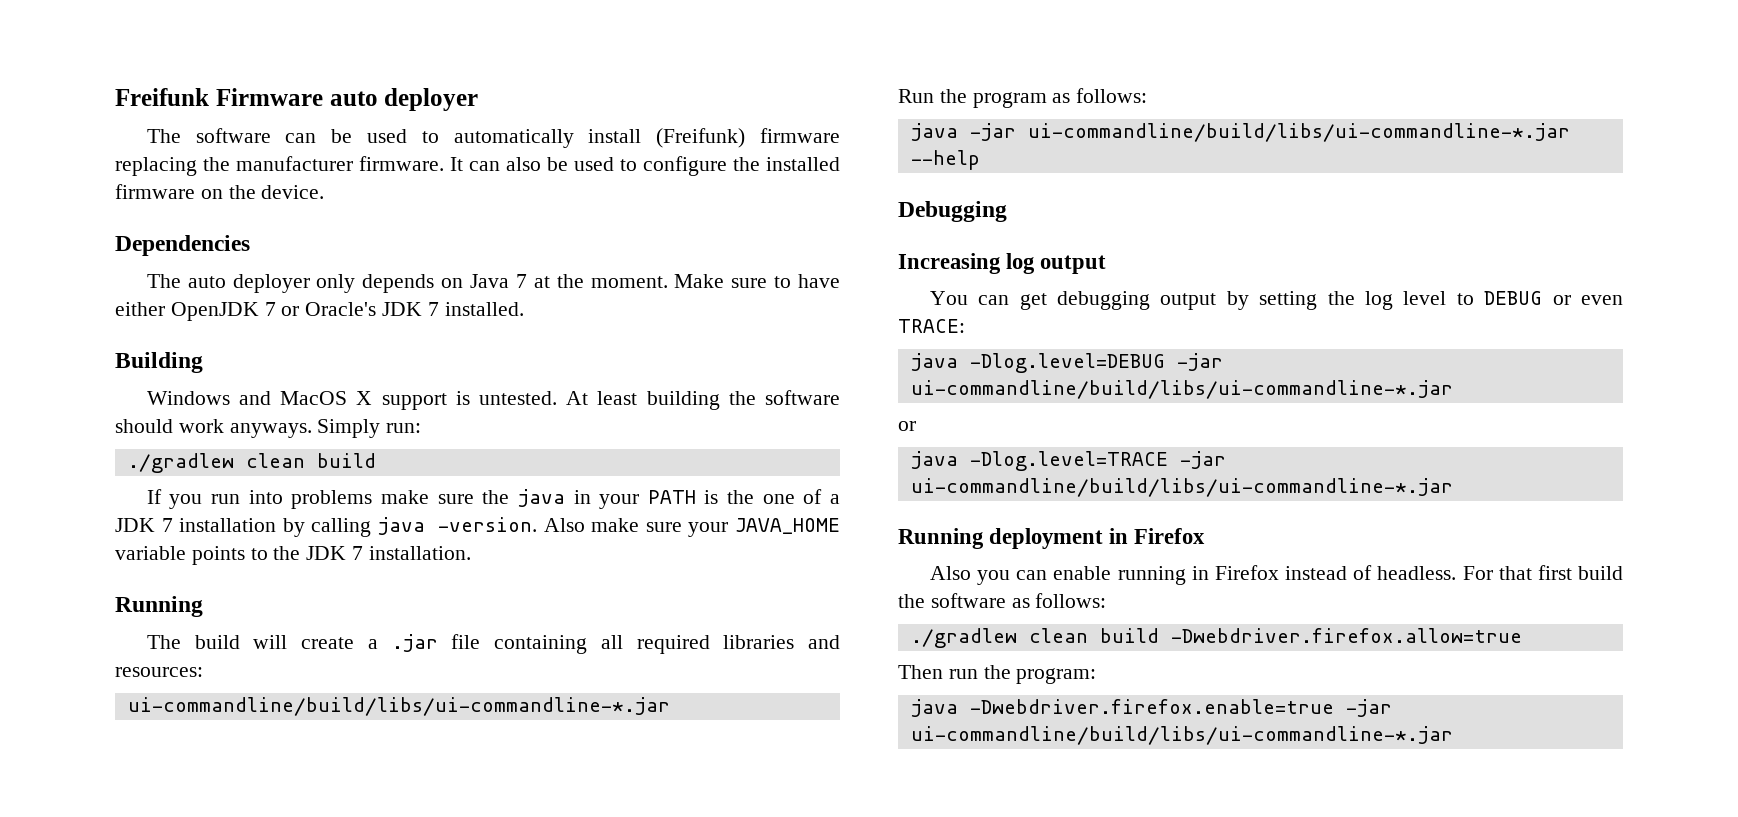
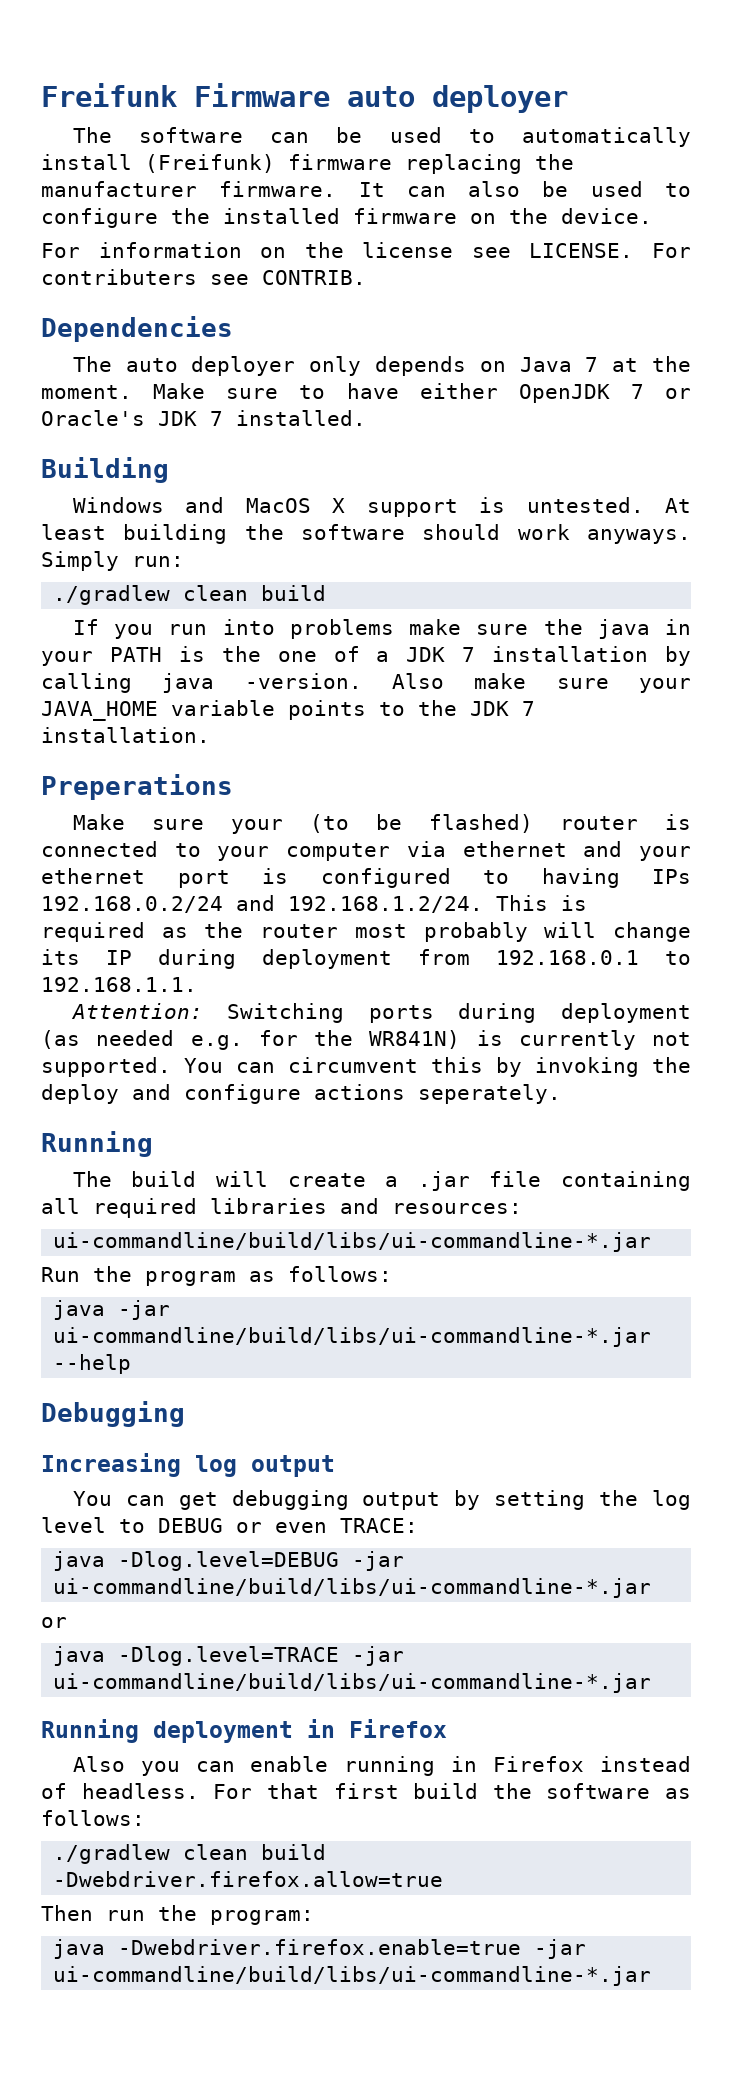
(325, 192) none -> [41,242,691,258] [41,269,366,285] // For information on the license see LICENSE. For contributers see CONTRIB.
(471, 553) none -> [41,774,233,800] [72,814,691,834] [41,841,691,861] [41,868,691,888] [41,895,587,913] [41,922,691,942] [41,949,691,969] [41,977,197,992] [70,1003,691,1023] [41,1030,691,1050] [41,1057,691,1077] [41,1084,561,1104] // Preperations // Make sure your (to be flashed) router is connected to your computer via ethernet and your ethernet port is configured to having IPs 192.168.0.2/24 and 192.168.1.2/24. This is required as the router most probably will change its IP during deployment from 192.168.0.1 to 192.168.1.1. // Attention: Switching ports during deployment (as needed e.g. for the WR841N) is currently not supported. You can circumvent this by invoking the deploy and configure actions seperately.

